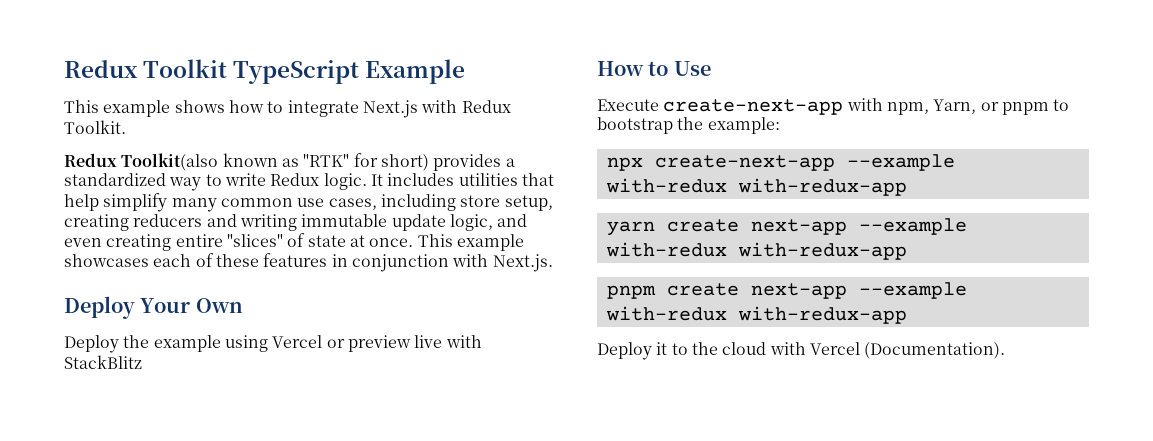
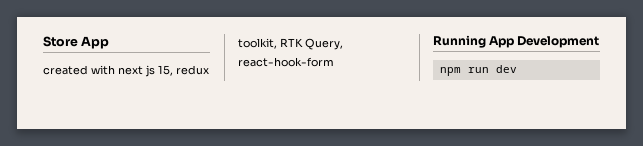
[64,59,466,84] [64,100,511,118] [64,120,126,134] [64,153,515,171] [64,173,554,191] [64,193,553,212] [64,214,528,231] [64,233,524,251] [64,253,553,272] [64,296,243,319] [64,335,482,353] [64,355,142,369] [597,61,711,76] [597,98,1070,115] [597,117,780,134] [606,154,955,171] [605,178,907,196] [606,218,967,236] [605,242,907,260] [606,282,967,299] [605,306,907,324] [597,342,1006,360] Redux Toolkit TypeScript Example // This example shows how to integrate Next.js with Redux Toolkit. // Redux Toolkit(also known as "RTK" for short) provides a standardized way to write Redux logic. It includes utilities that help simplify many common use cases, including store setup, creating reducers and writing immutable update logic, and even creating entire "slices" of state at once. This example showcases each of these features in conjunction with Next.js. // Deploy Your Own // Deploy the example using Vercel or preview live with StackBlitz // How to Use // Execute create-next-app with npm, Yarn, or pnpm to bootstrap the example: // npx create-next-app --example with-redux with-redux-app // yarn create next-app --example with-redux with-redux-app // pnpm create next-app --example with-redux with-redux-app // Deploy it to the cloud with Vercel (Documentation). -> [43,36,110,49] [43,65,209,77] [238,38,343,50] [238,57,334,67] [433,35,600,48] [439,65,517,76] Store App // created with next js 15, redux toolkit, RTK Query, react-hook-form // Running App Development // npm run dev

